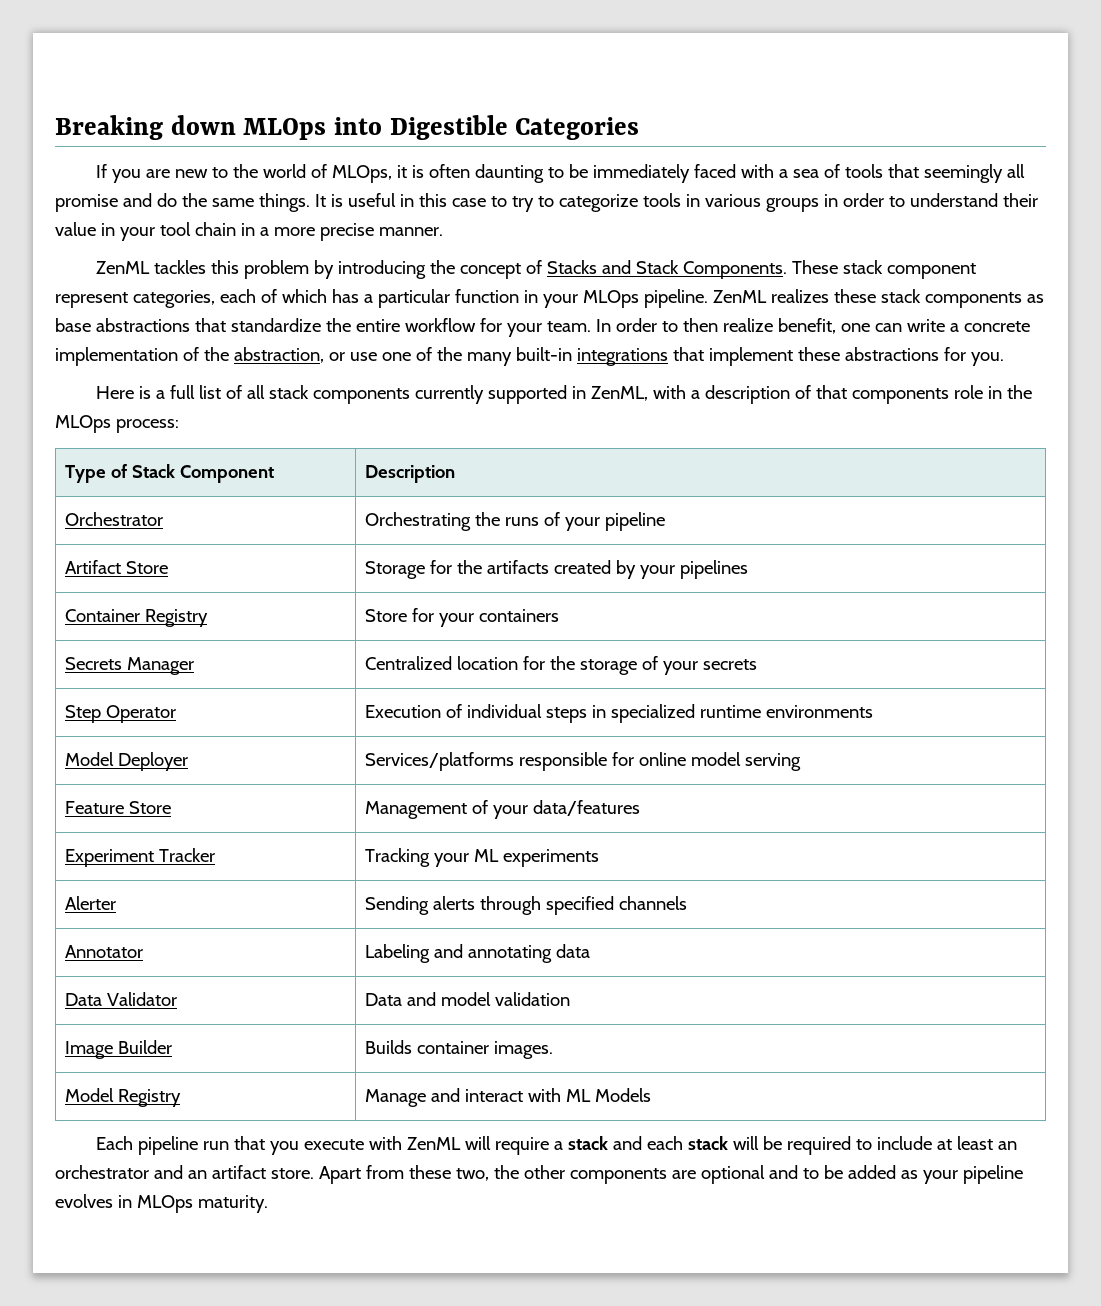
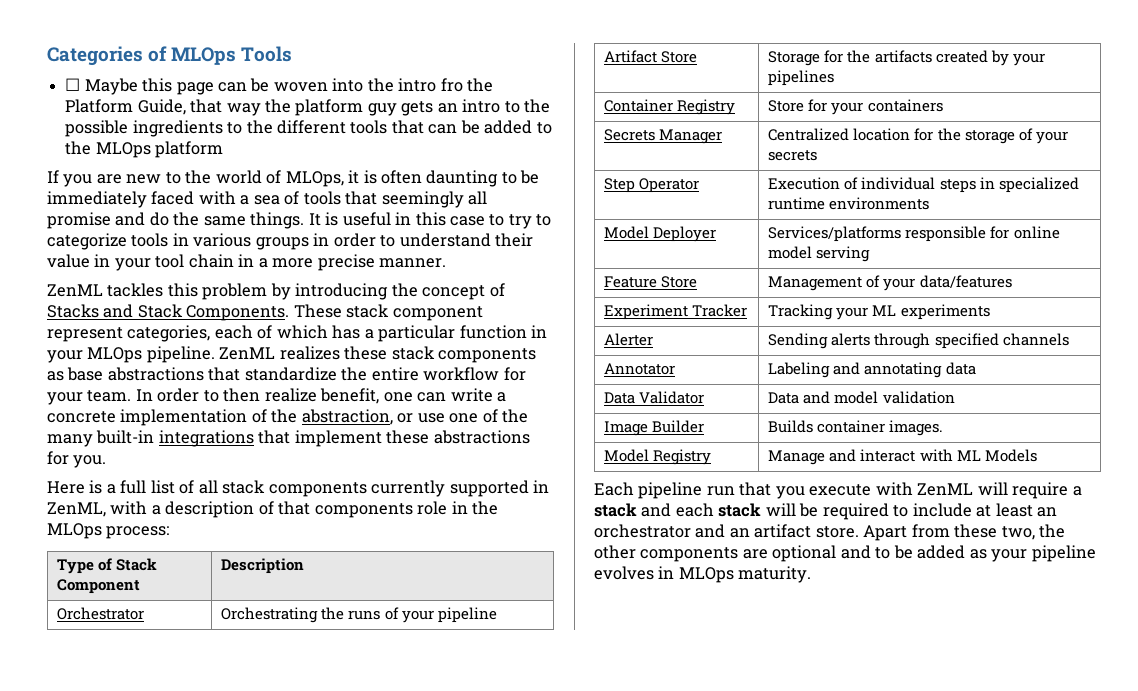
[55,115,640,140] Breaking down MLOps into Digestible Categories -> [47,46,293,66] [65,78,494,95] [65,99,551,116] [65,120,552,137] [65,141,224,158] Categories of MLOps Tools // ☐ Maybe this page can be woven into the intro fro the Platform Guide, that way the platform guy gets an intro to the possible ingredients to the different tools that can be added to the MLOps platform

